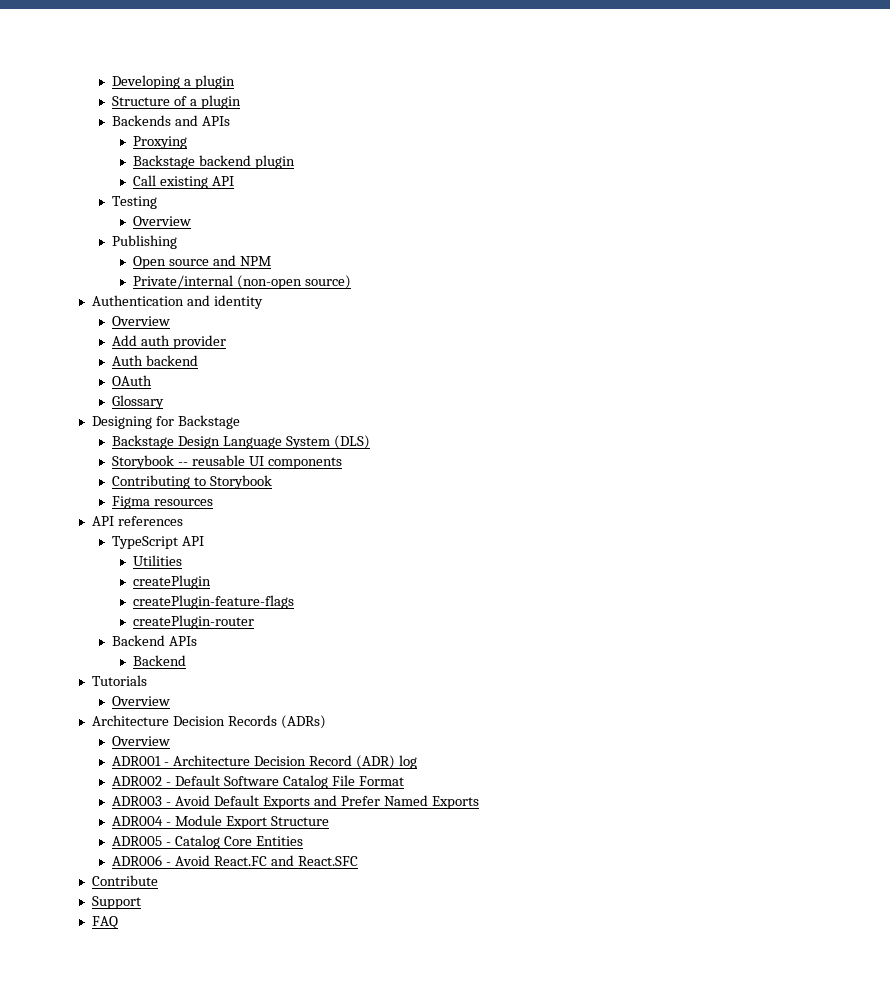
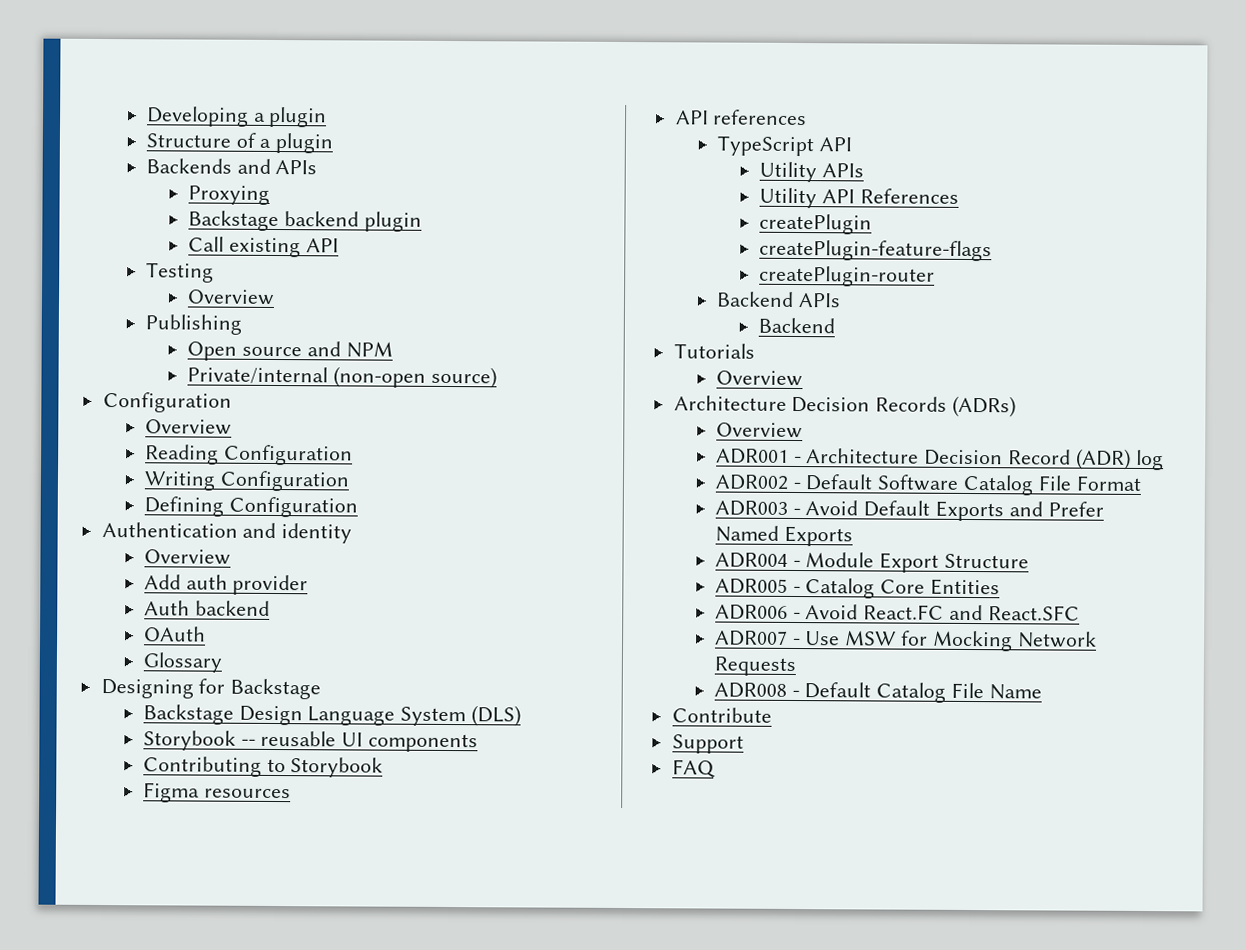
(351, 282) none -> [102,392,232,413] [144,419,232,435] [144,444,353,466] [143,470,350,492] [143,496,358,518] // Configuration // Overview // Reading Configuration // Writing Configuration // Defining Configuration
[132,555,182,566] Utilities -> [759,161,864,183] [759,187,959,209] Utility APIs // Utility API References
(358, 861) none -> [714,630,1097,652] [713,656,796,676] [713,682,1042,703] // ADR007 - Use MSW for Mocking Network Requests // ADR008 - Default Catalog File Name

